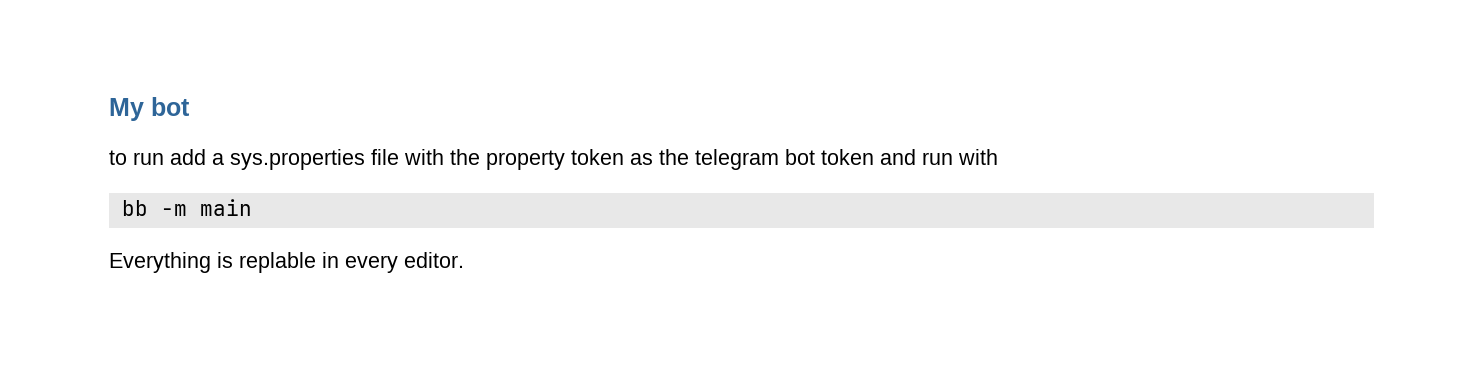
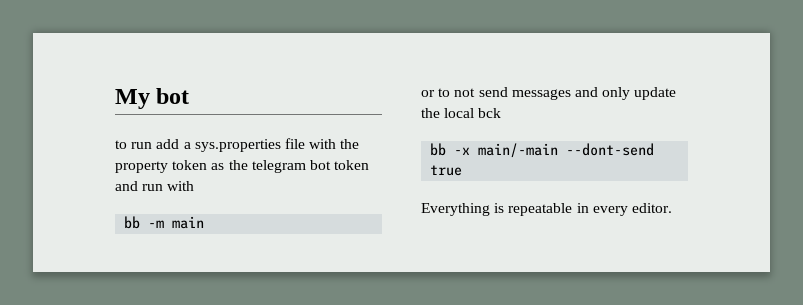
(252, 207) none -> [421,87,677,100] [421,108,502,118] [430,143,655,158] [430,165,463,176] // or to not send messages and only update the local bck // bb -x main/-main --dont-send true
[239,252,316,273] replable -> [508,203,573,216] repeatable

